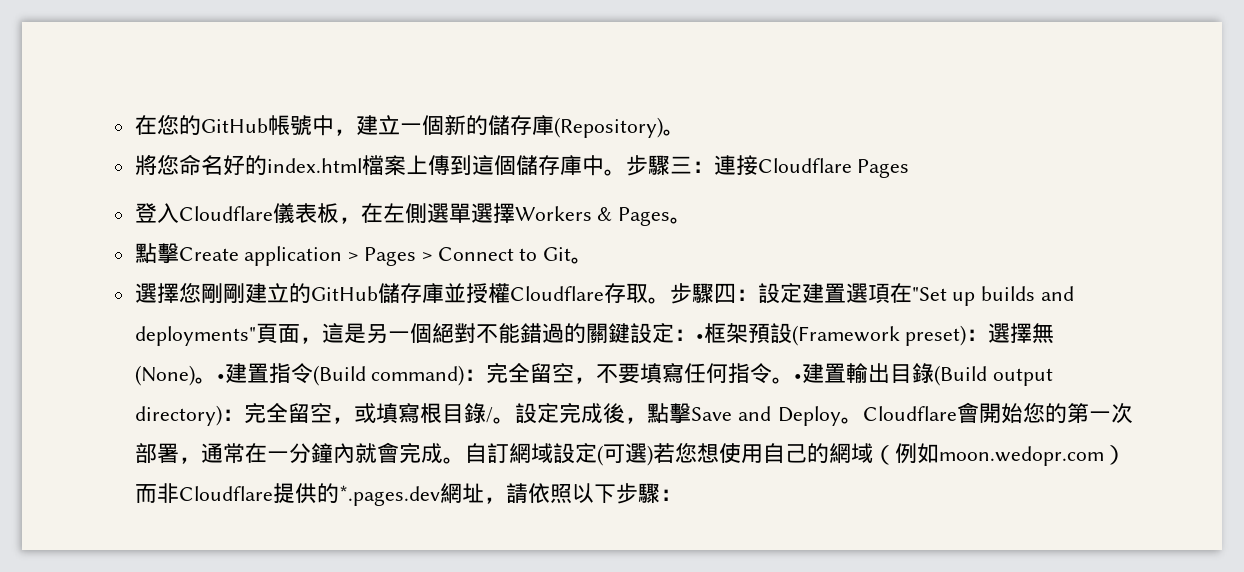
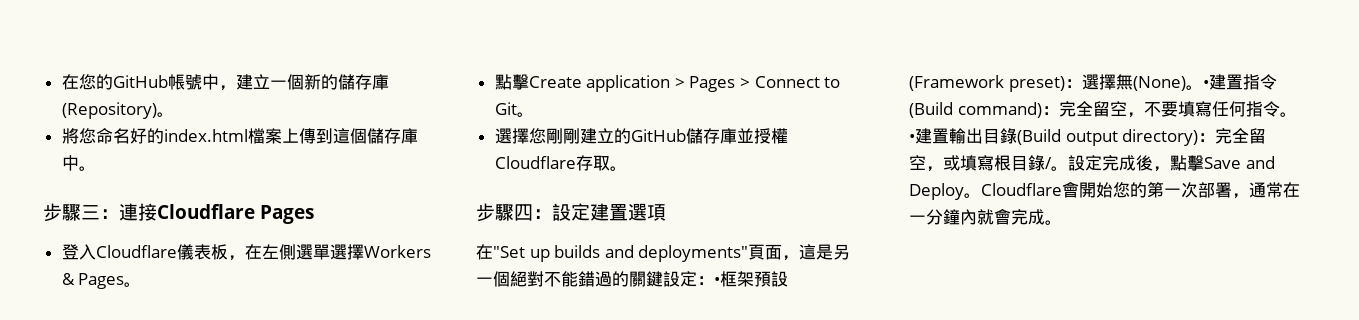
(626, 172) none -> (96, 168) //
(670, 300) none -> (627, 168) //
(890, 293) none -> (666, 212) //
[464,442,1126,466] [134,483,682,506] 自訂網域設定(可選)若您想使用自己的網域（例如moon.wedopr.com）而非Cloudflare提供的*.pages.dev網址，請依照以下步驟： -> (1062, 222) none

